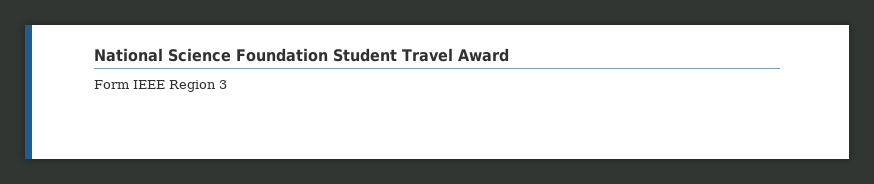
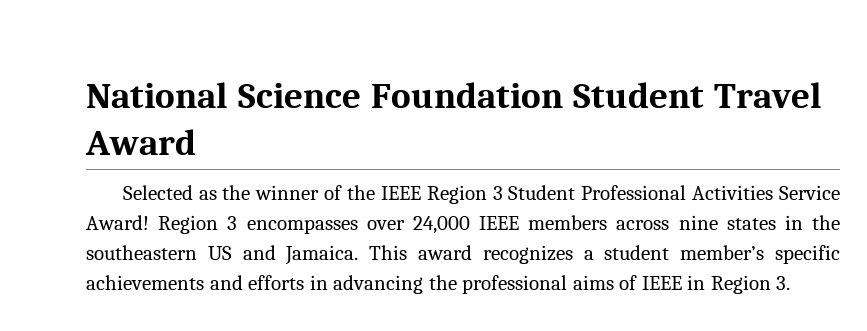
[94,80,227,92] Form IEEE Region 3 -> [122,185,840,204] [86,215,840,234] [86,245,840,265] [86,275,791,294] Selected as the winner of the IEEE Region 3 Student Professional Activities Service Award! Region 3 encompasses over 24,000 IEEE members across nine states in the southeastern US and Jamaica. This award recognizes a student member’s specific achievements and efforts in advancing the professional aims of IEEE in Region 3.

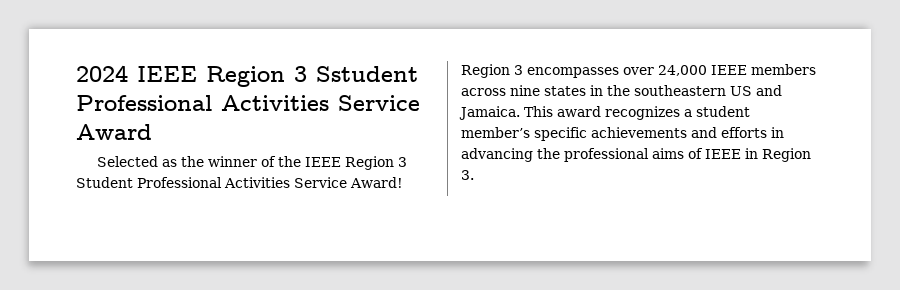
[86,82,822,108] National Science Foundation Student Travel -> [76,65,418,87] [76,95,420,111] 2024 IEEE Region 3 Sstudent Professional Activities Service

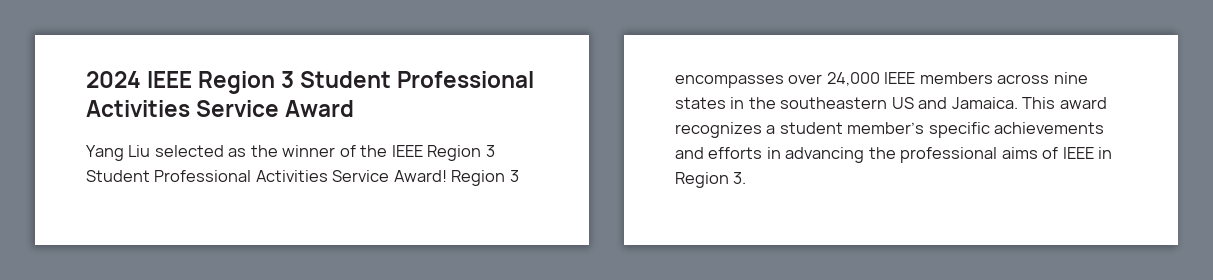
[316,66,418,82] Sstudent -> [300,71,392,88] Student
[97,156,159,167] Selected -> [86,145,224,161] Yang Liu selected

